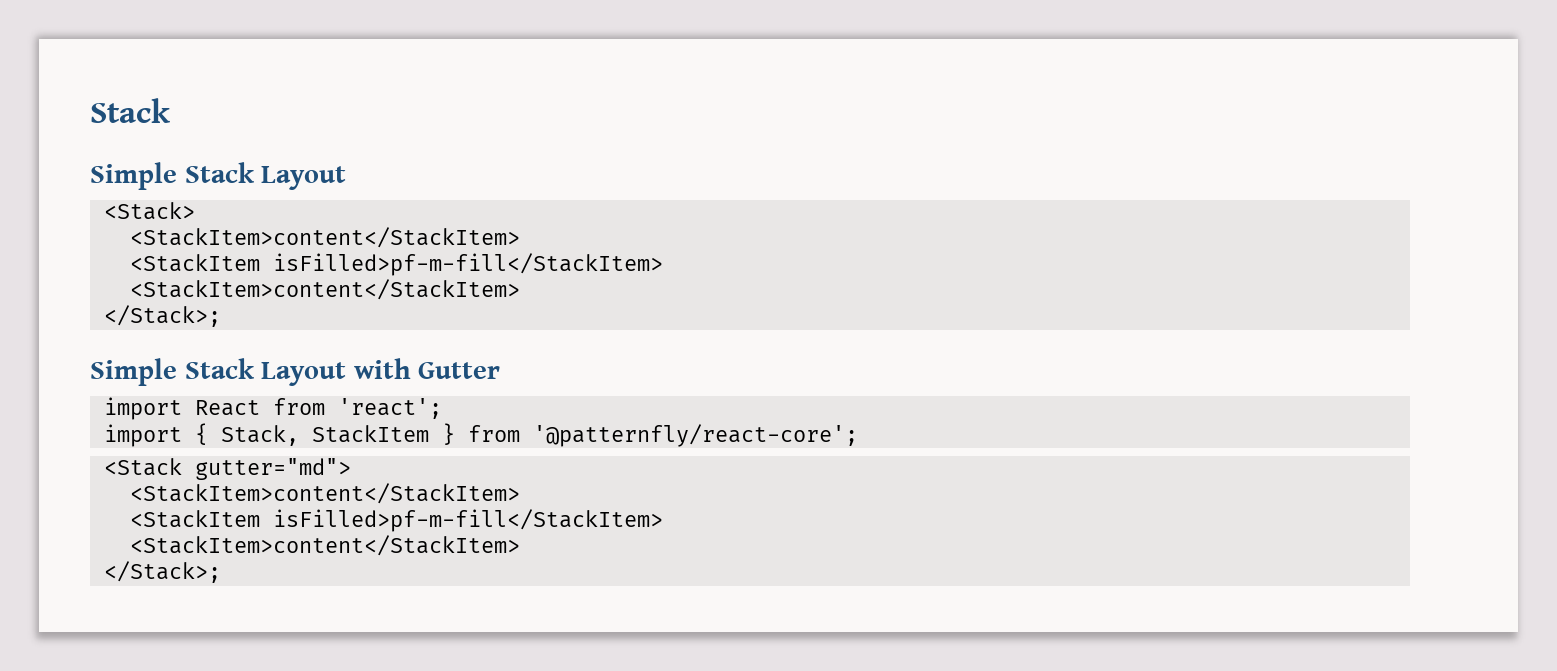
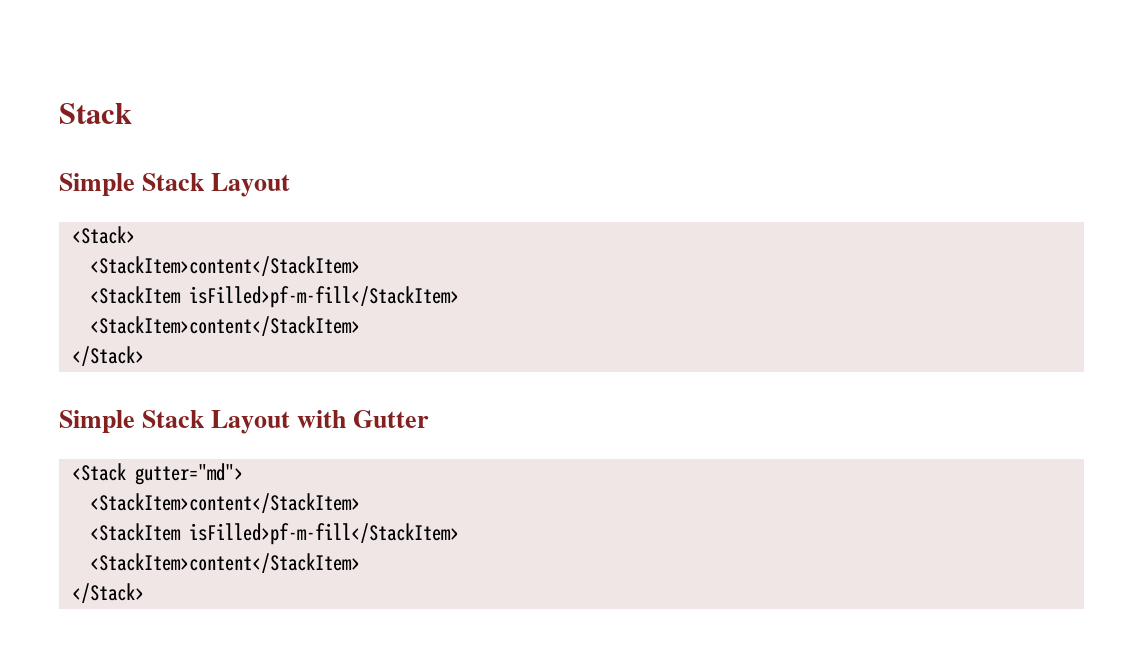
[104,305,222,327] </Stack>; -> [71,346,144,366] </Stack>
[104,397,443,420] [104,423,859,447] // import React from 'react'; // import { Stack, StackItem } from '@patternfly/react-core'; -> (430, 419) none
[104,561,222,583] </Stack>; -> [71,583,144,603] </Stack>

